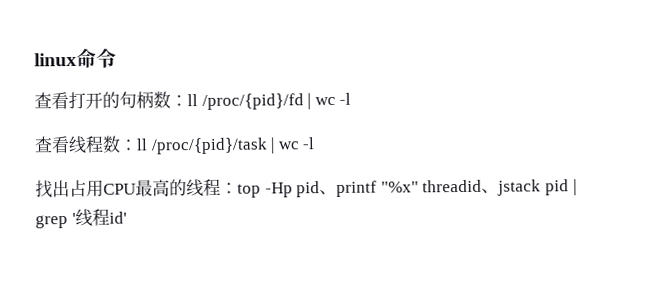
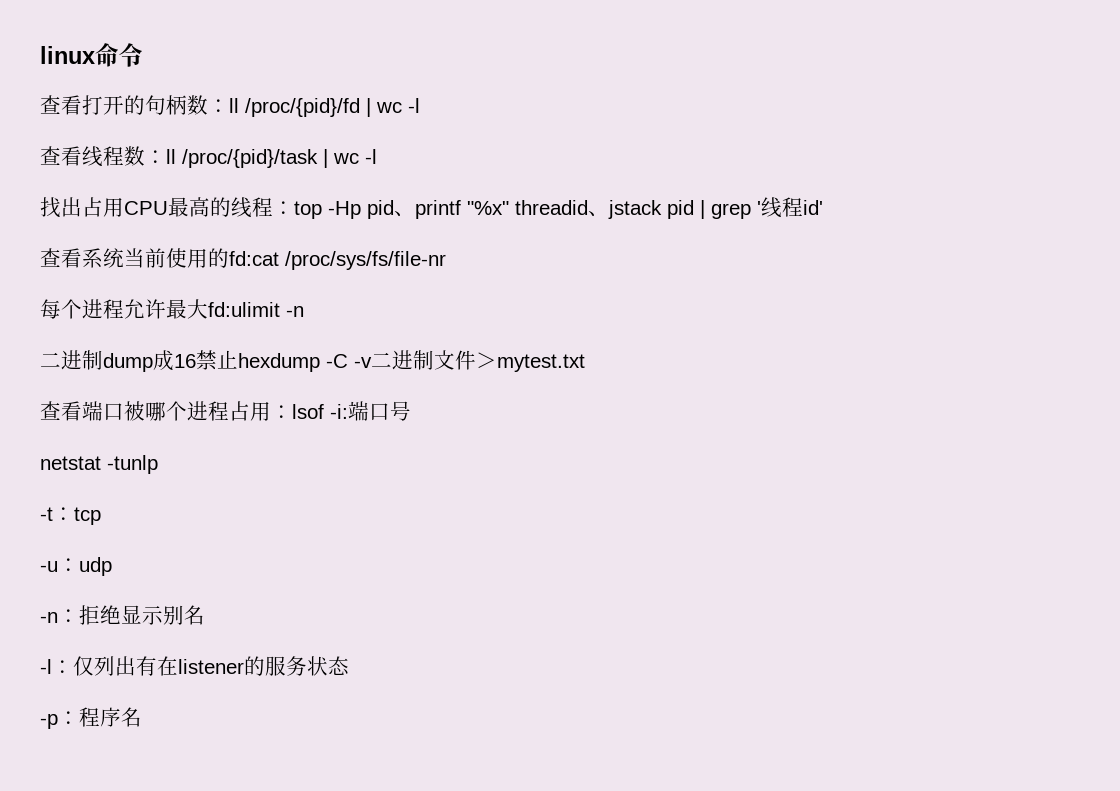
(127, 217) none -> [40,248,446,270] [40,299,304,319] [40,350,585,372] [40,401,411,421] [40,455,158,474] [40,507,101,525] [40,557,112,576] [40,605,205,625] [40,656,349,676] [40,707,142,729] // 查看系统当前使用的fd:cat /proc/sys/fs/file-nr // 每个进程允许最大fd:ulimit -n // 二进制dump成16禁止hexdump -C -v二进制文件＞mytest.txt // 查看端口被哪个进程占用：lsof -i:端口号 // netstat -tunlp // -t：tcp // -u：udp // -n：拒绝显示别名 // -l：仅列出有在listener的服务状态 // -p：程序名

